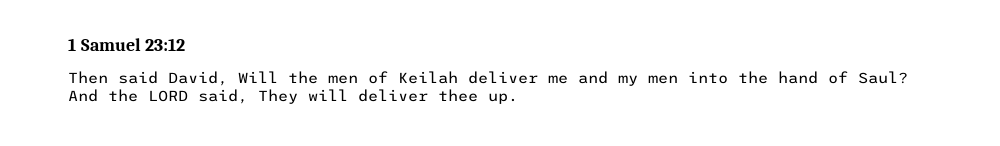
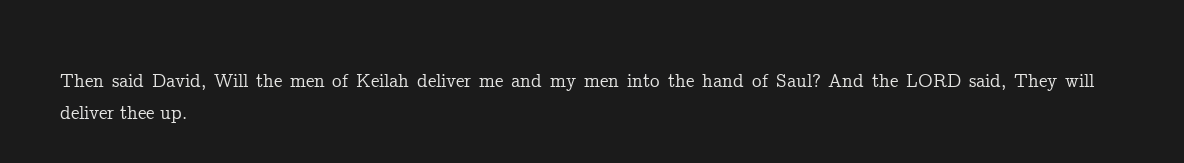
[68,38,186,51] 1 Samuel 23:12 // -> (60, 80) none

